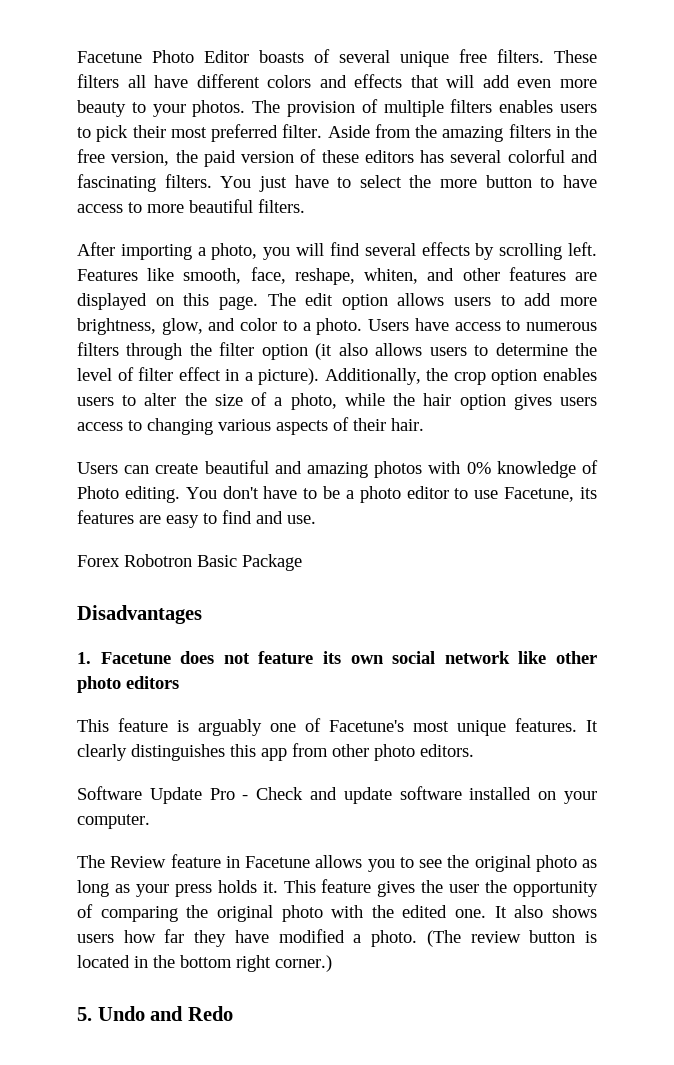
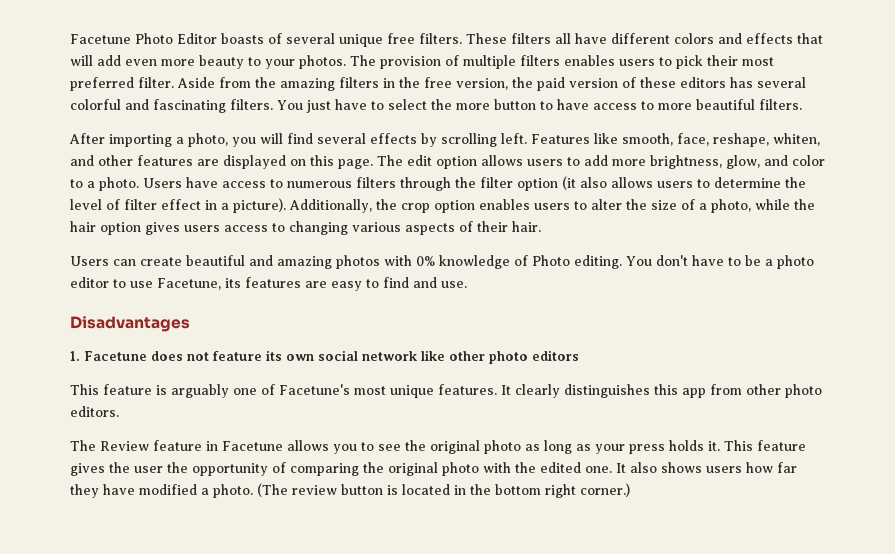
[77,554,302,571] // Forex Robotron Basic Package -> (467, 284) none
[77,786,597,804] [77,814,150,829] // Software Update Pro - Check and update software installed on your computer. -> (119, 411) none
[77,1006,233,1021] // 5. Undo and Redo -> (630, 490) none

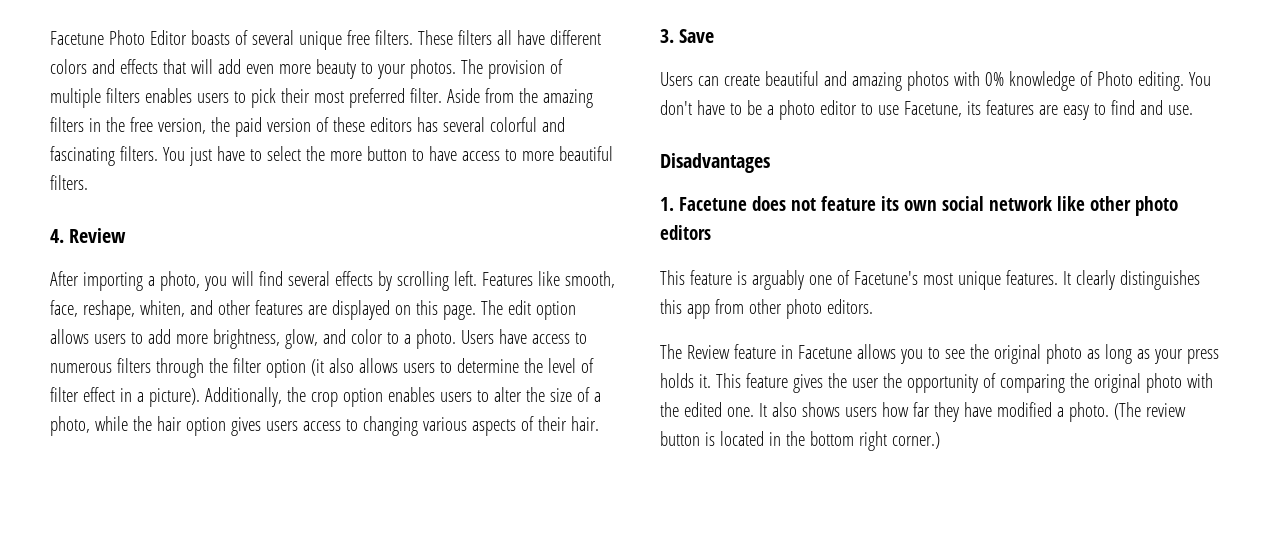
(802, 104) none -> [50,228,127,243] // 4. Review
(541, 226) none -> [660,29,715,43] // 3. Save

